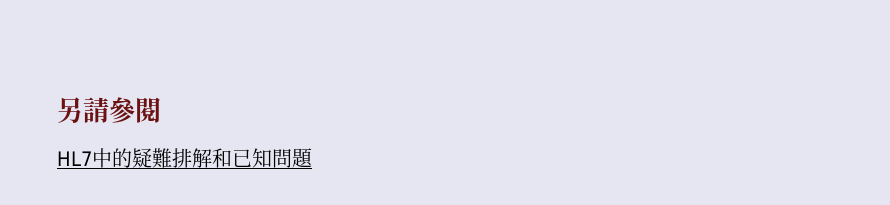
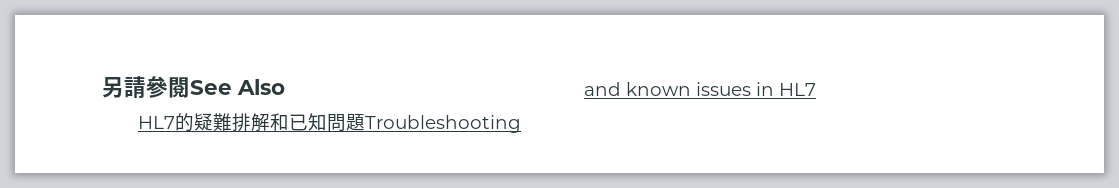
[57,148,112,168] // HL7中 -> [190,79,285,95] [137,116,175,129] See Also // HL7
(313, 158) none -> [364,115,521,133] [584,82,816,96] Troubleshooting and known issues in HL7

